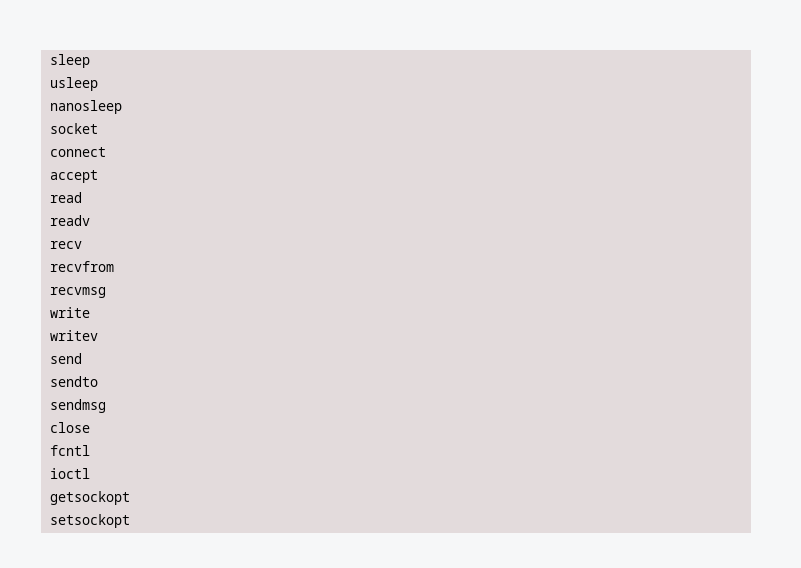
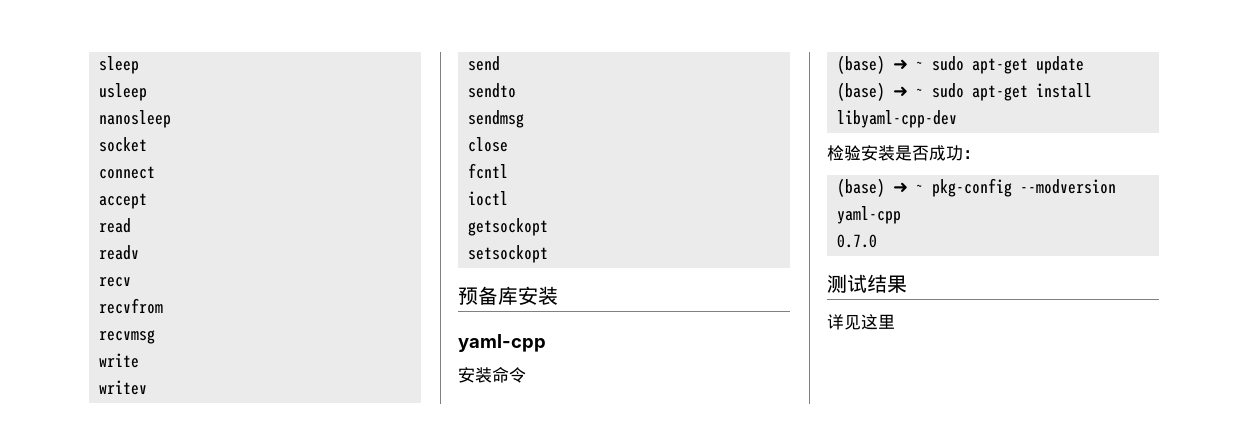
(130, 521) none -> [458,286,558,305] [458,334,546,352] [458,367,526,383] [837,55,1085,74] [837,82,1093,101] [837,110,958,128] [827,145,980,161] [837,178,1117,197] [837,206,902,224] [837,234,878,248] [827,274,907,293] [827,314,895,330] // 预备库安装 // yaml-cpp // 安装命令 // (base) ➜ ~ sudo apt-get update // (base) ➜ ~ sudo apt-get install libyaml-cpp-dev // 检验安装是否成功： // (base) ➜ ~ pkg-config --modversion yaml-cpp // 0.7.0 // 测试结果 // 详见这里

